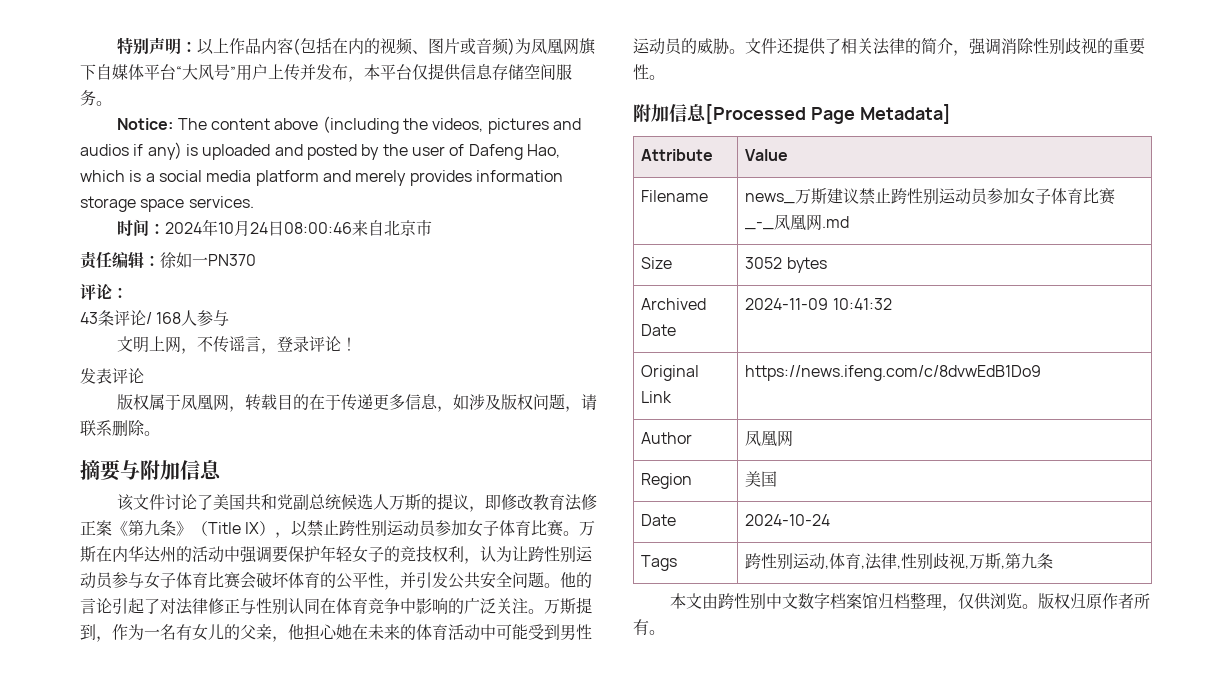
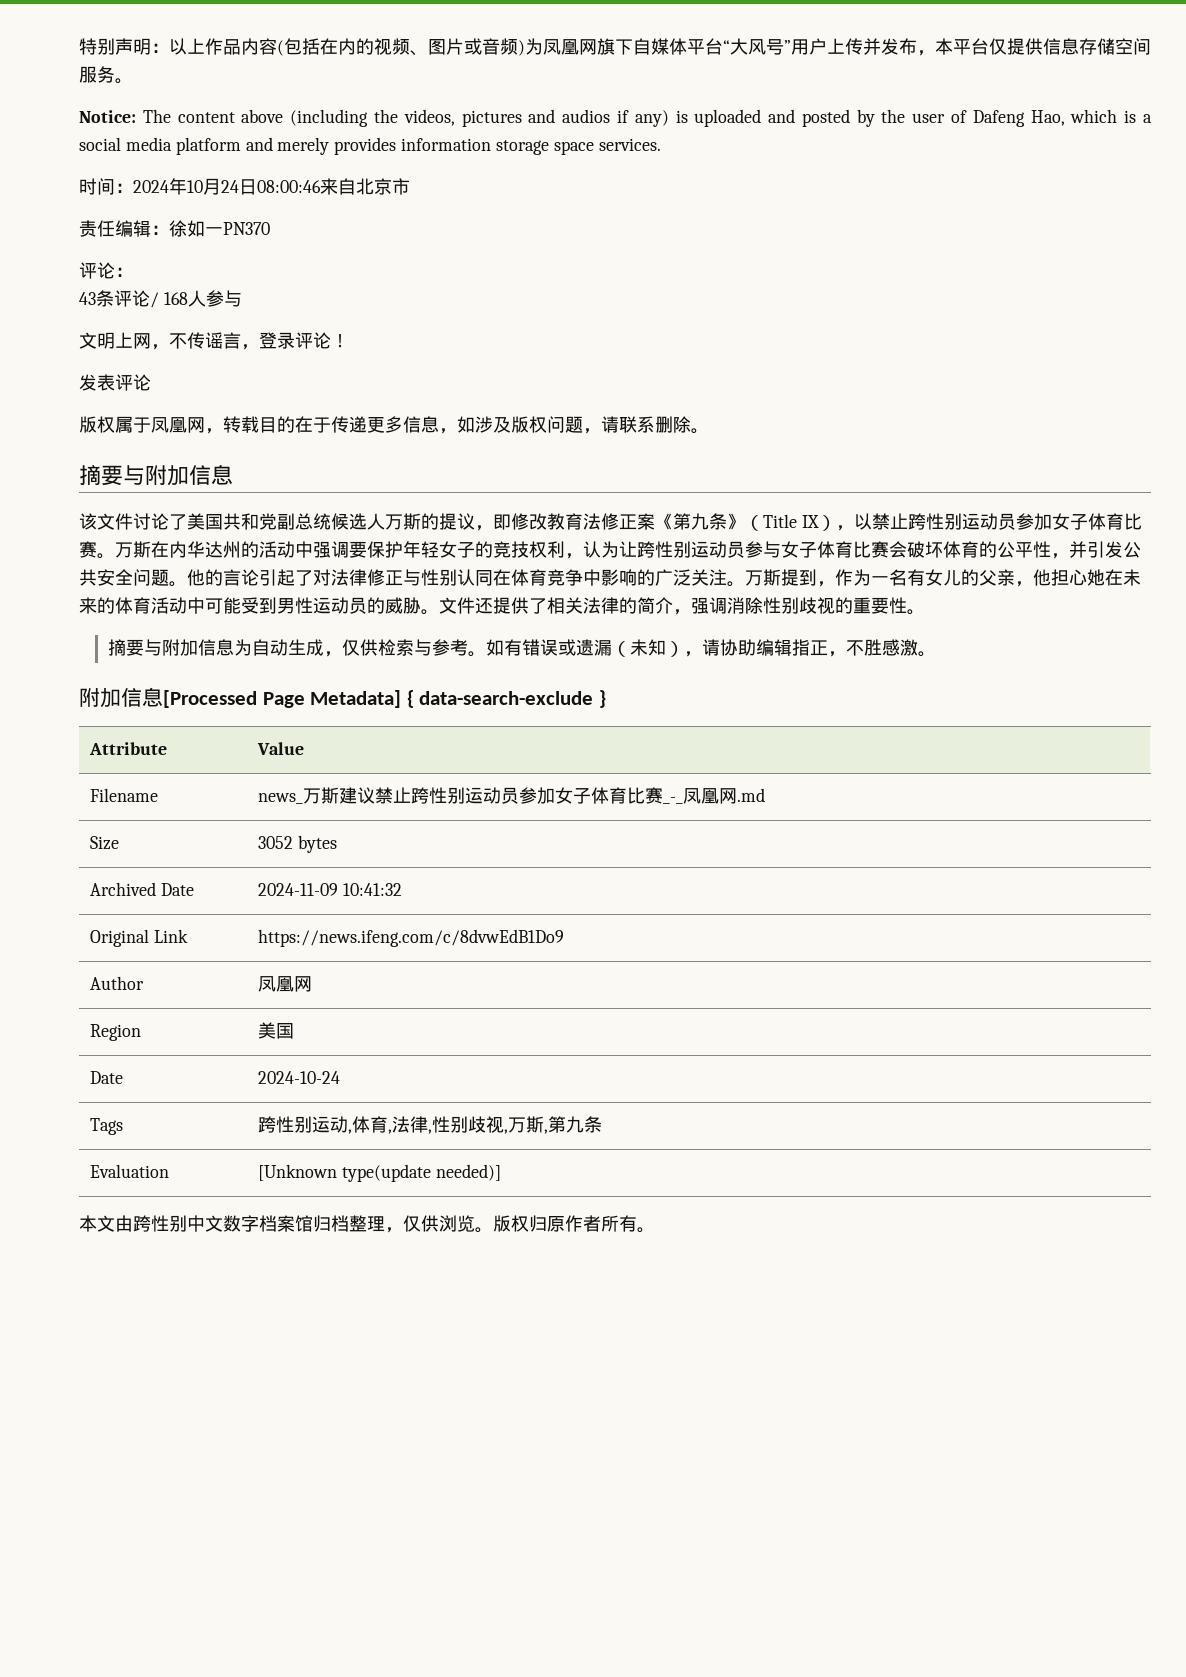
(665, 77) none -> [107,639,936,657] // 摘要与附加信息为自动生成，仅供检索与参考。如有错误或遗漏（未知），请协助编辑指正，不胜感激。
(951, 114) none -> [406,690,606,708] { data-search-exclude }
(1054, 561) none -> [90,1164,170,1178] [258,1164,501,1182] // Evaluation | [Unknown type(update needed)]

